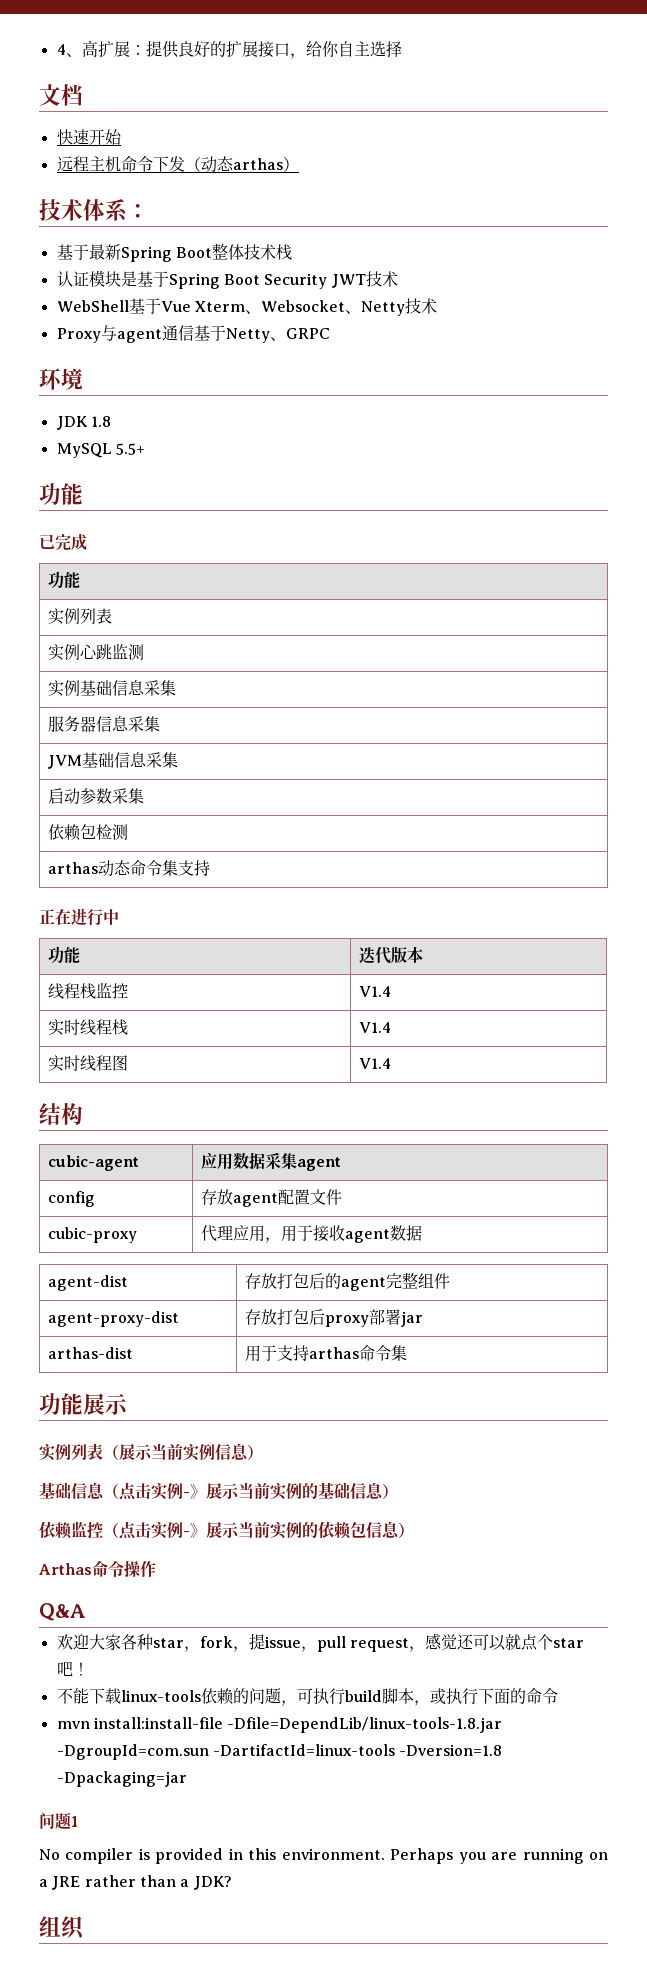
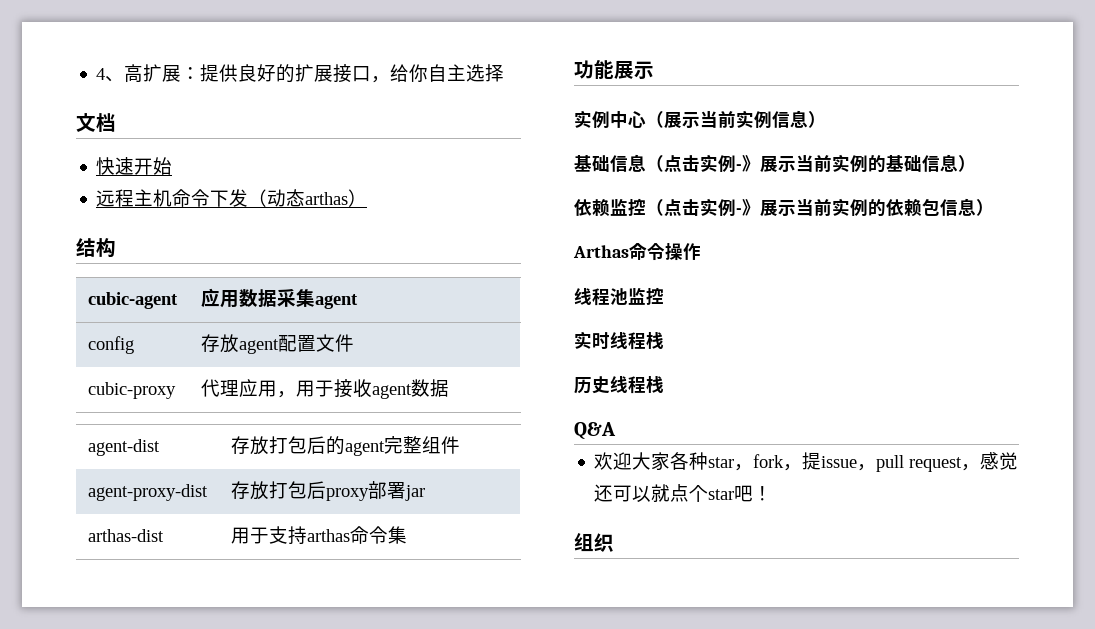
[39,199,149,222] [56,243,292,262] [56,270,398,289] [56,298,437,316] [56,325,330,343] [39,368,83,390] [56,416,111,430] [56,443,145,458] [39,483,83,505] [39,533,87,551] [47,571,80,588] [47,608,112,625] [47,643,144,661] [47,680,176,697] [47,716,160,732] [47,752,178,769] [47,788,144,805] [47,824,128,841] [47,860,210,877] [39,908,119,926] [47,946,80,963] [358,946,423,964] [47,982,128,999] [358,986,391,997] [47,1019,128,1036] [358,1022,391,1033] [47,1055,128,1072] [358,1058,391,1069] // 技术体系： // 基于最新Spring Boot整体技术栈 // 认证模块是基于Spring Boot Security JWT技术 // WebShell基于Vue Xterm、Websocket、Netty技术 // Proxy与agent通信基于Netty、GRPC // 环境 // JDK 1.8 // MySQL 5.5+ // 功能 // 已完成 // 功能 // 实例列表 // 实例心跳监测 // 实例基础信息采集 // 服务器信息采集 // JVM基础信息采集 // 启动参数采集 // 依赖包检测 // arthas动态命令集支持 // 正在进行中 // 功能 | 迭代版本 // 线程栈监控 | V1.4 // 实时线程栈 | V1.4 // 实时线程图 | V1.4 -> (368, 198) none
[71,1443,103,1461] 列表 -> [610,111,646,128] 中心
(156, 1569) none -> [574,287,664,306] [574,331,664,350] [574,375,664,394] // 线程池监控 // 实时线程栈 // 历史线程栈
[56,1688,558,1706] [56,1717,503,1733] [56,1744,503,1760] [56,1771,187,1787] [39,1812,78,1829] [39,1848,608,1864] [39,1875,232,1890] // 不能下载linux-tools依赖的问题，可执行build脚本，或执行下面的命令 // mvn install:install-file -Dfile=DependLib/linux-tools-1.8.jar -DgroupId=com.sun -DartifactId=linux-tools -Dversion=1.8 -Dpackaging=jar // 问题1 // No compiler is provided in this environment. Perhaps you are running on a JRE rather than a JDK? -> (773, 493) none

